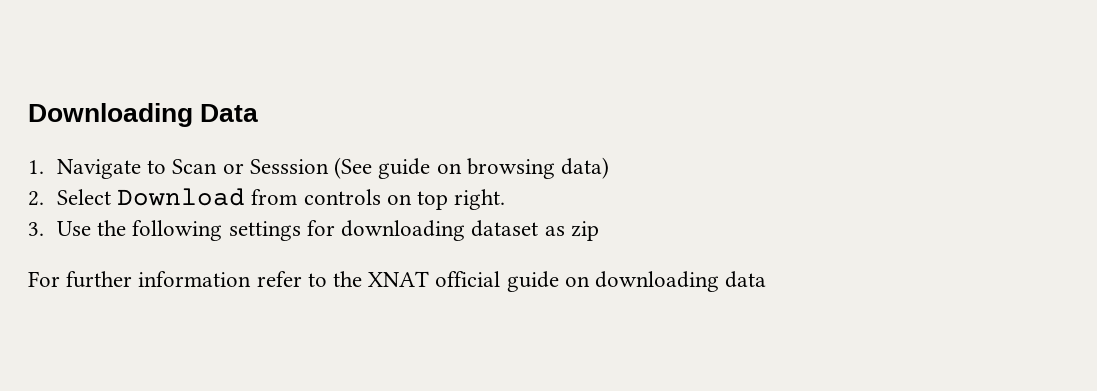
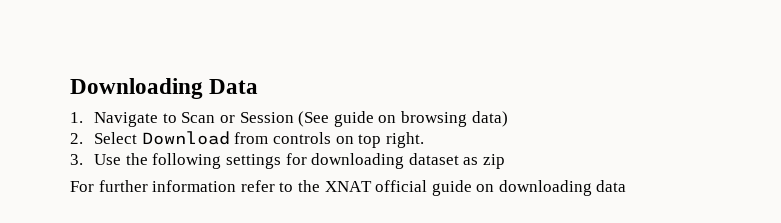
[249,159,329,174] Sesssion -> [239,112,294,123] Session

